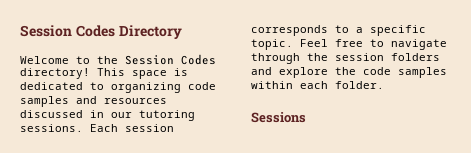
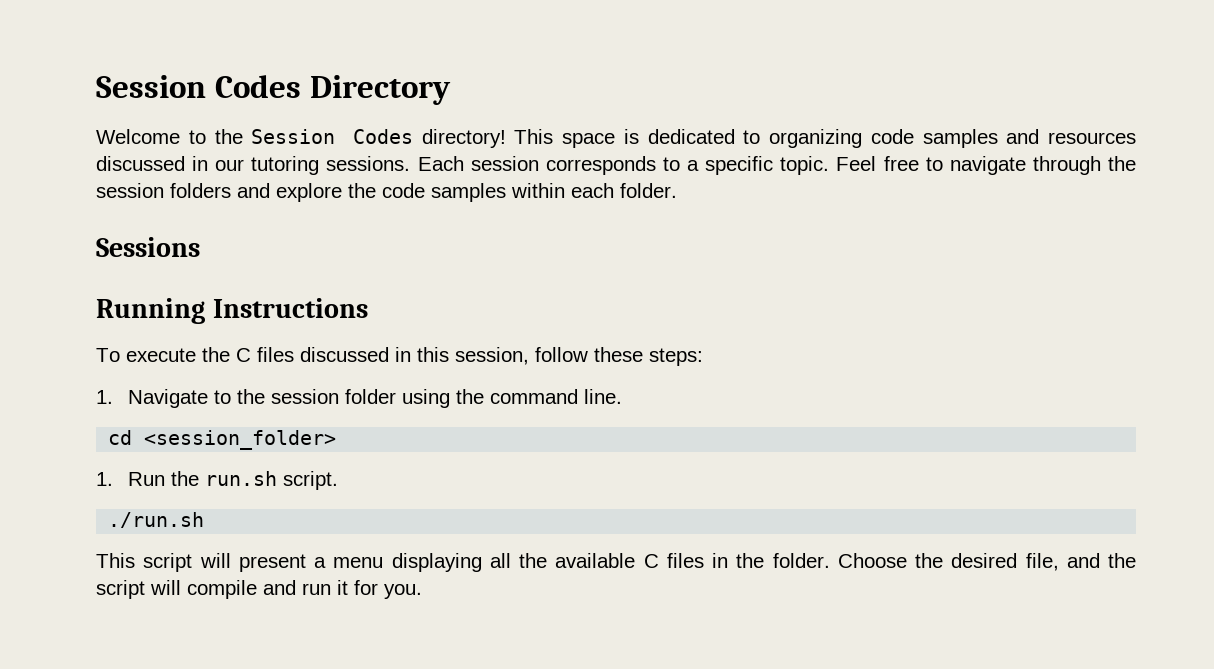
(306, 117) none -> [96,298,368,324] [96,347,703,366] [96,389,622,408] [108,430,337,450] [96,471,338,490] [108,512,205,528] [96,553,1136,572] [96,580,422,599] // Running Instructions // To execute the C files discussed in this session, follow these steps: // 1. Navigate to the session folder using the command line. // cd <session_folder> // 1. Run the run.sh script. // ./run.sh // This script will present a menu displaying all the available C files in the folder. Choose the desired file, and the script will compile and run it for you.

